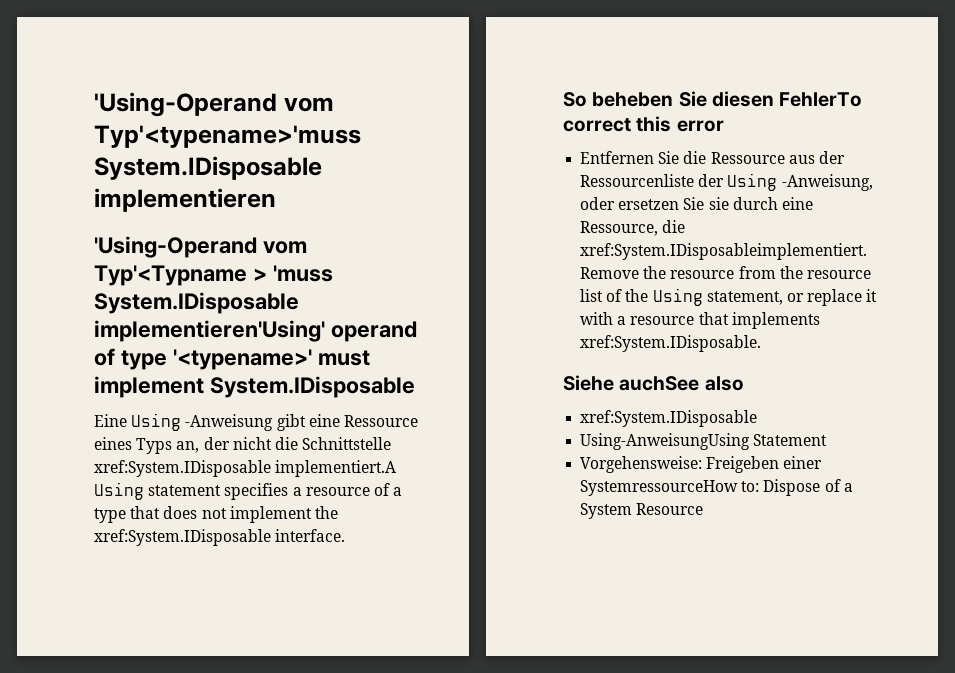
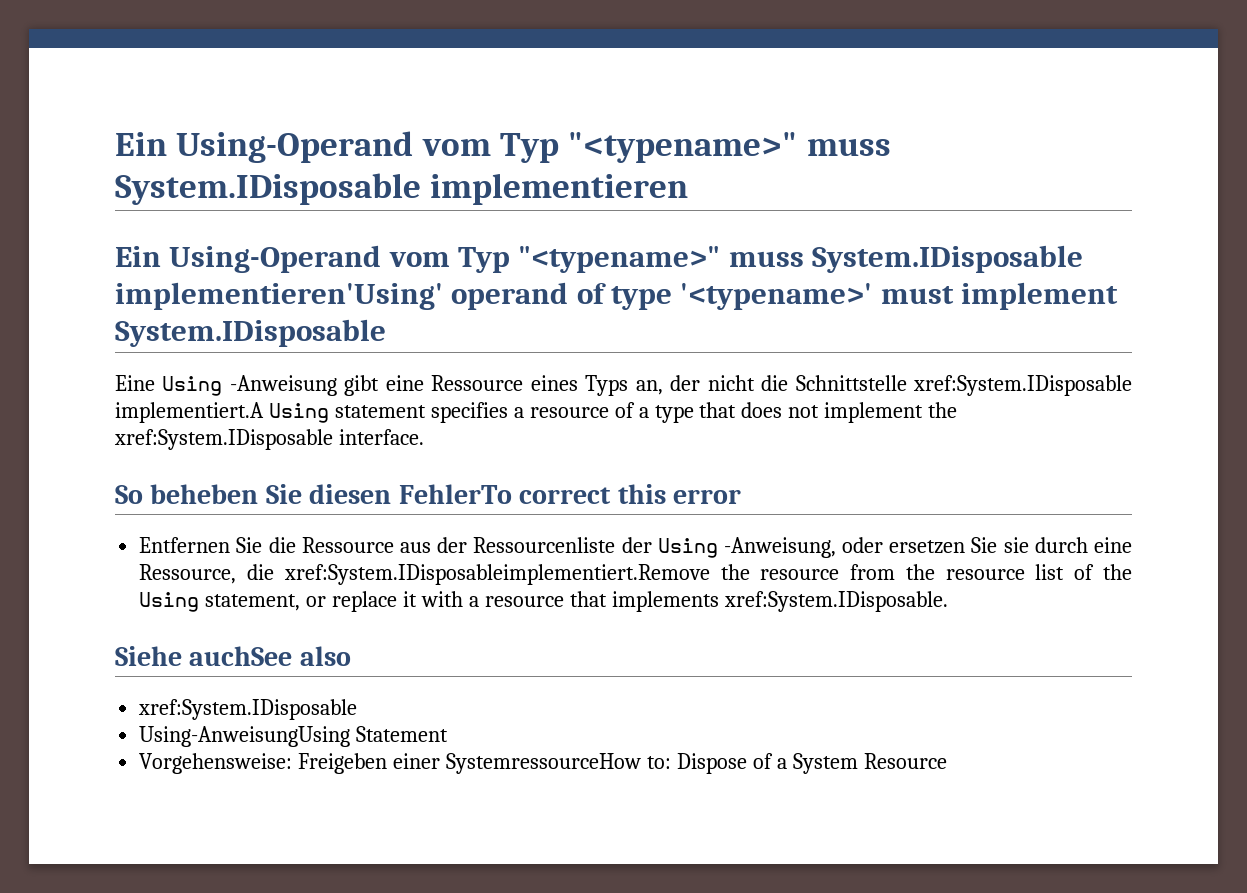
[94,92,334,117] [94,125,361,148] [94,156,322,180] [94,188,276,212] [94,236,307,258] [94,265,333,286] 'Using-Operand vom Typ'<typename>'muss System.IDisposable implementieren // 'Using-Operand vom Typ'<Typname > 'muss -> [115,131,891,163] [115,173,689,205] [115,245,804,273] Ein Using-Operand vom Typ "<typename>" muss System.IDisposable implementieren // Ein Using-Operand vom Typ "<typename>" muss

